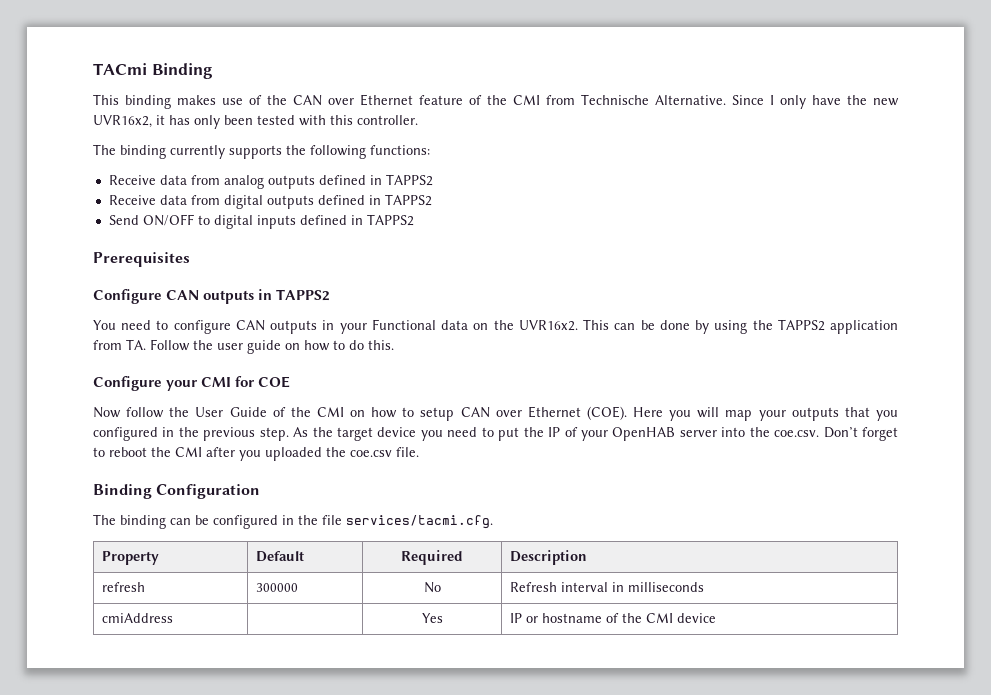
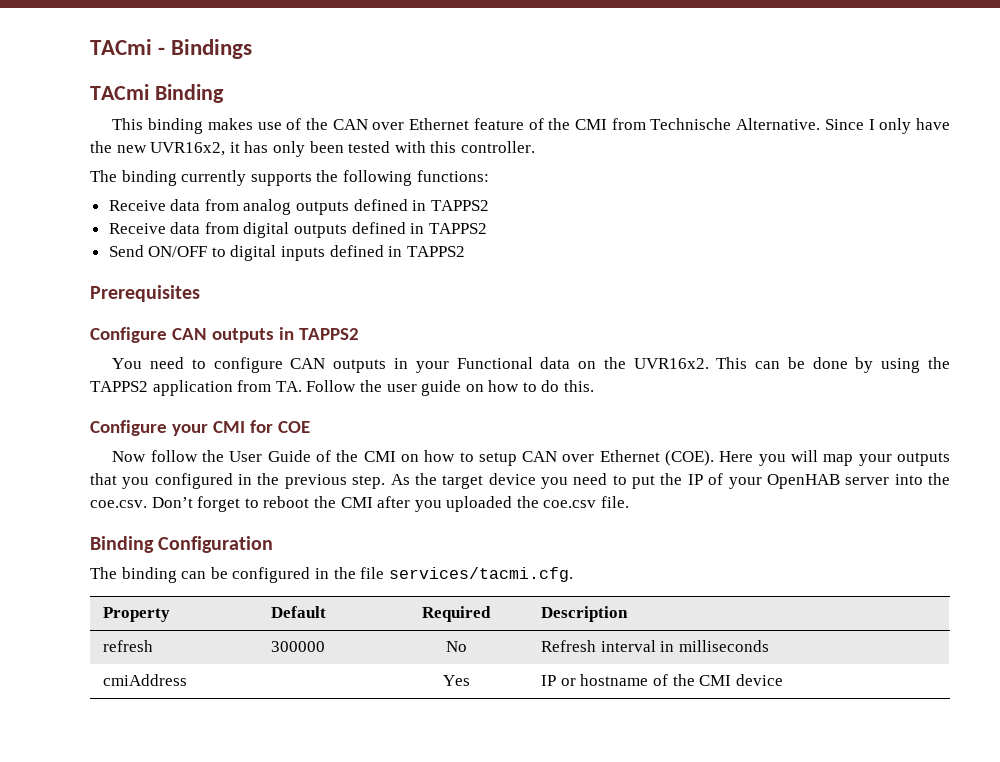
[93,63,147,75] TACmi -> [90,39,253,59] [90,84,149,100] TACmi - Bindings // TACmi

